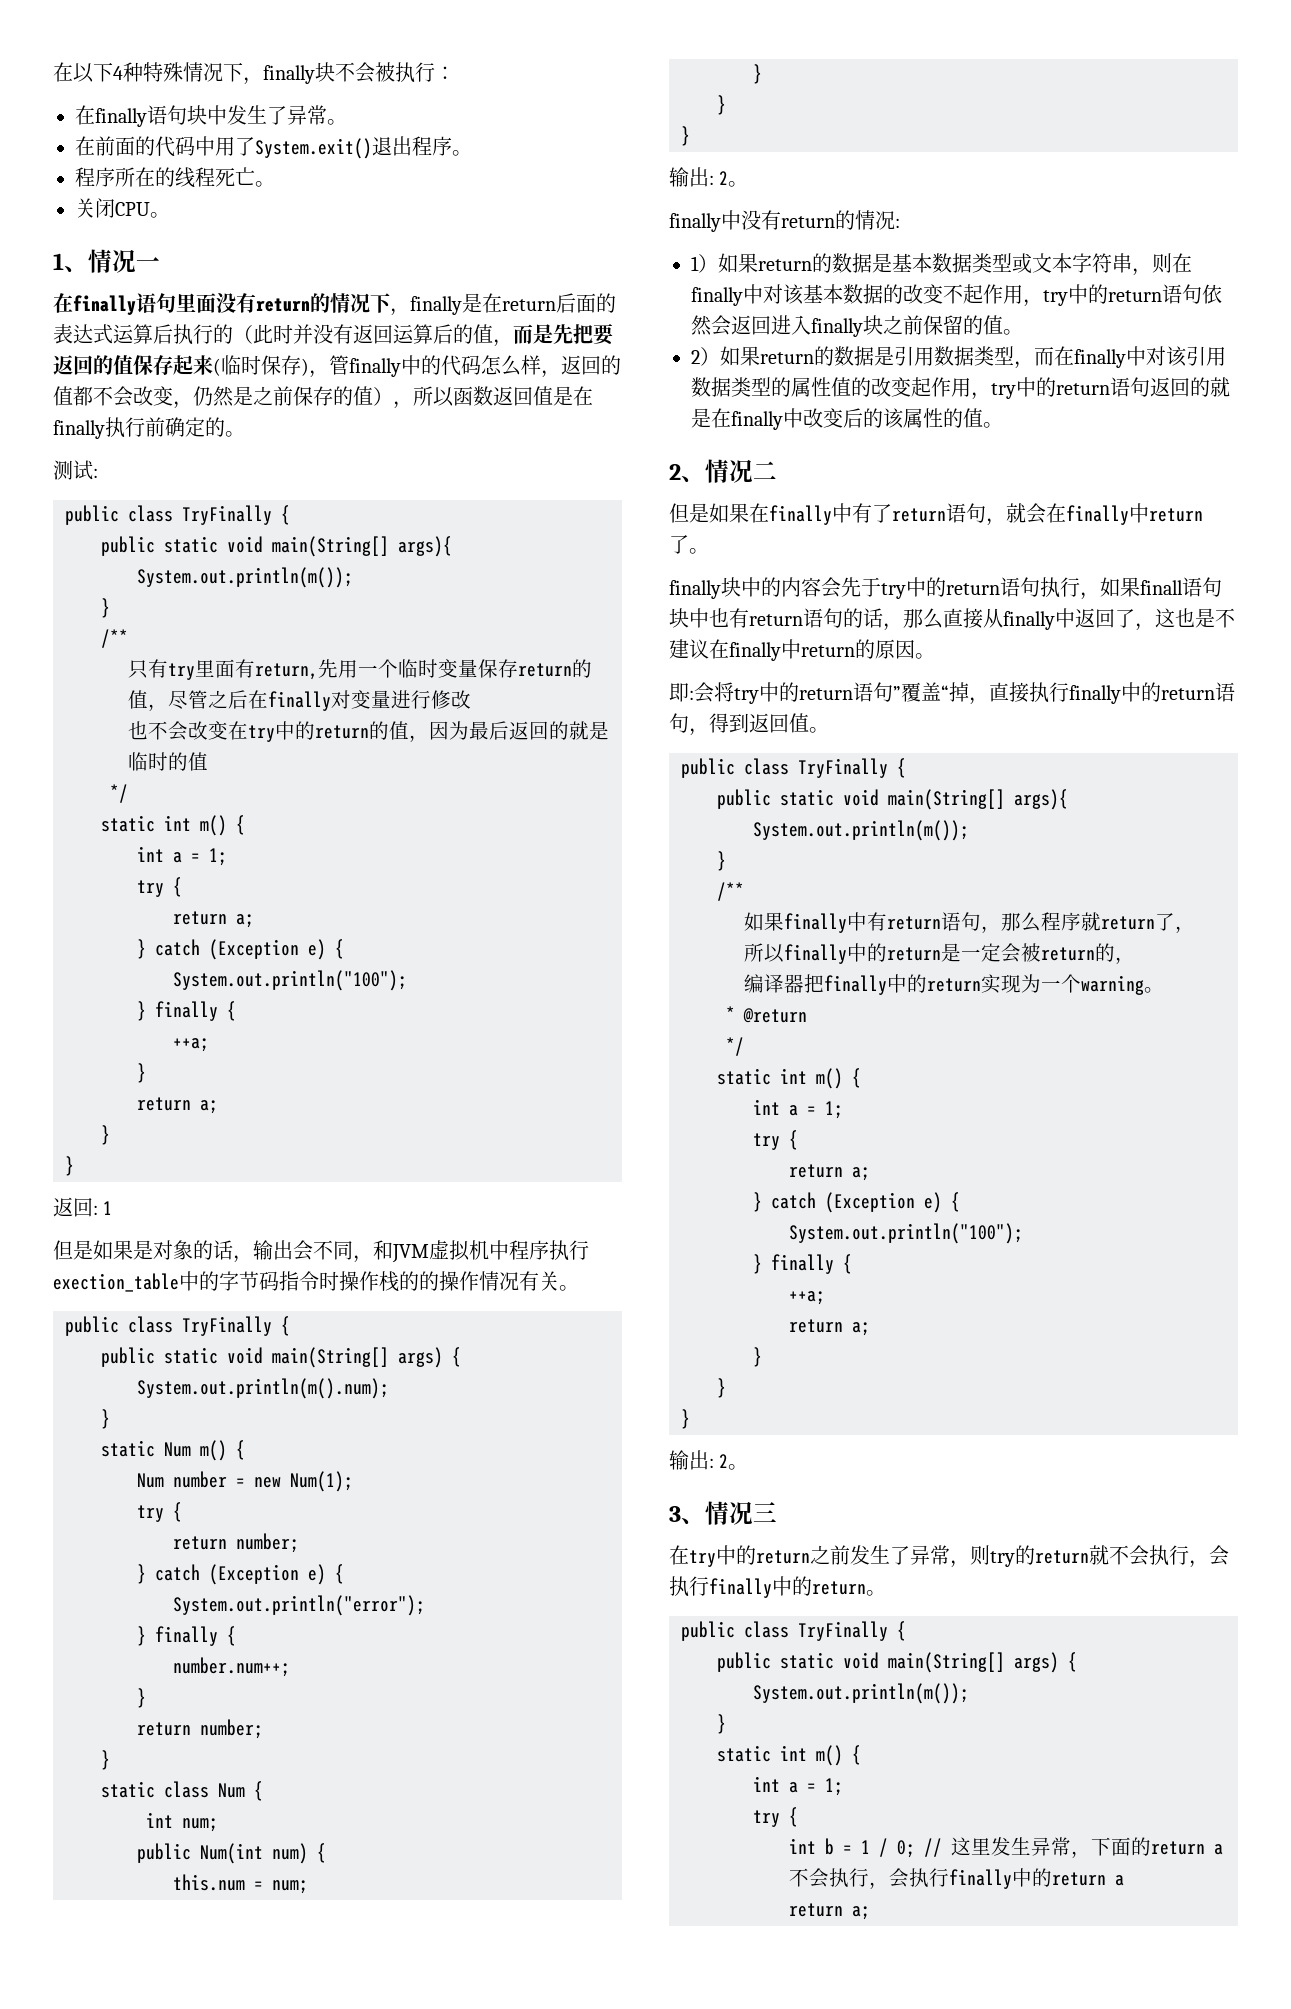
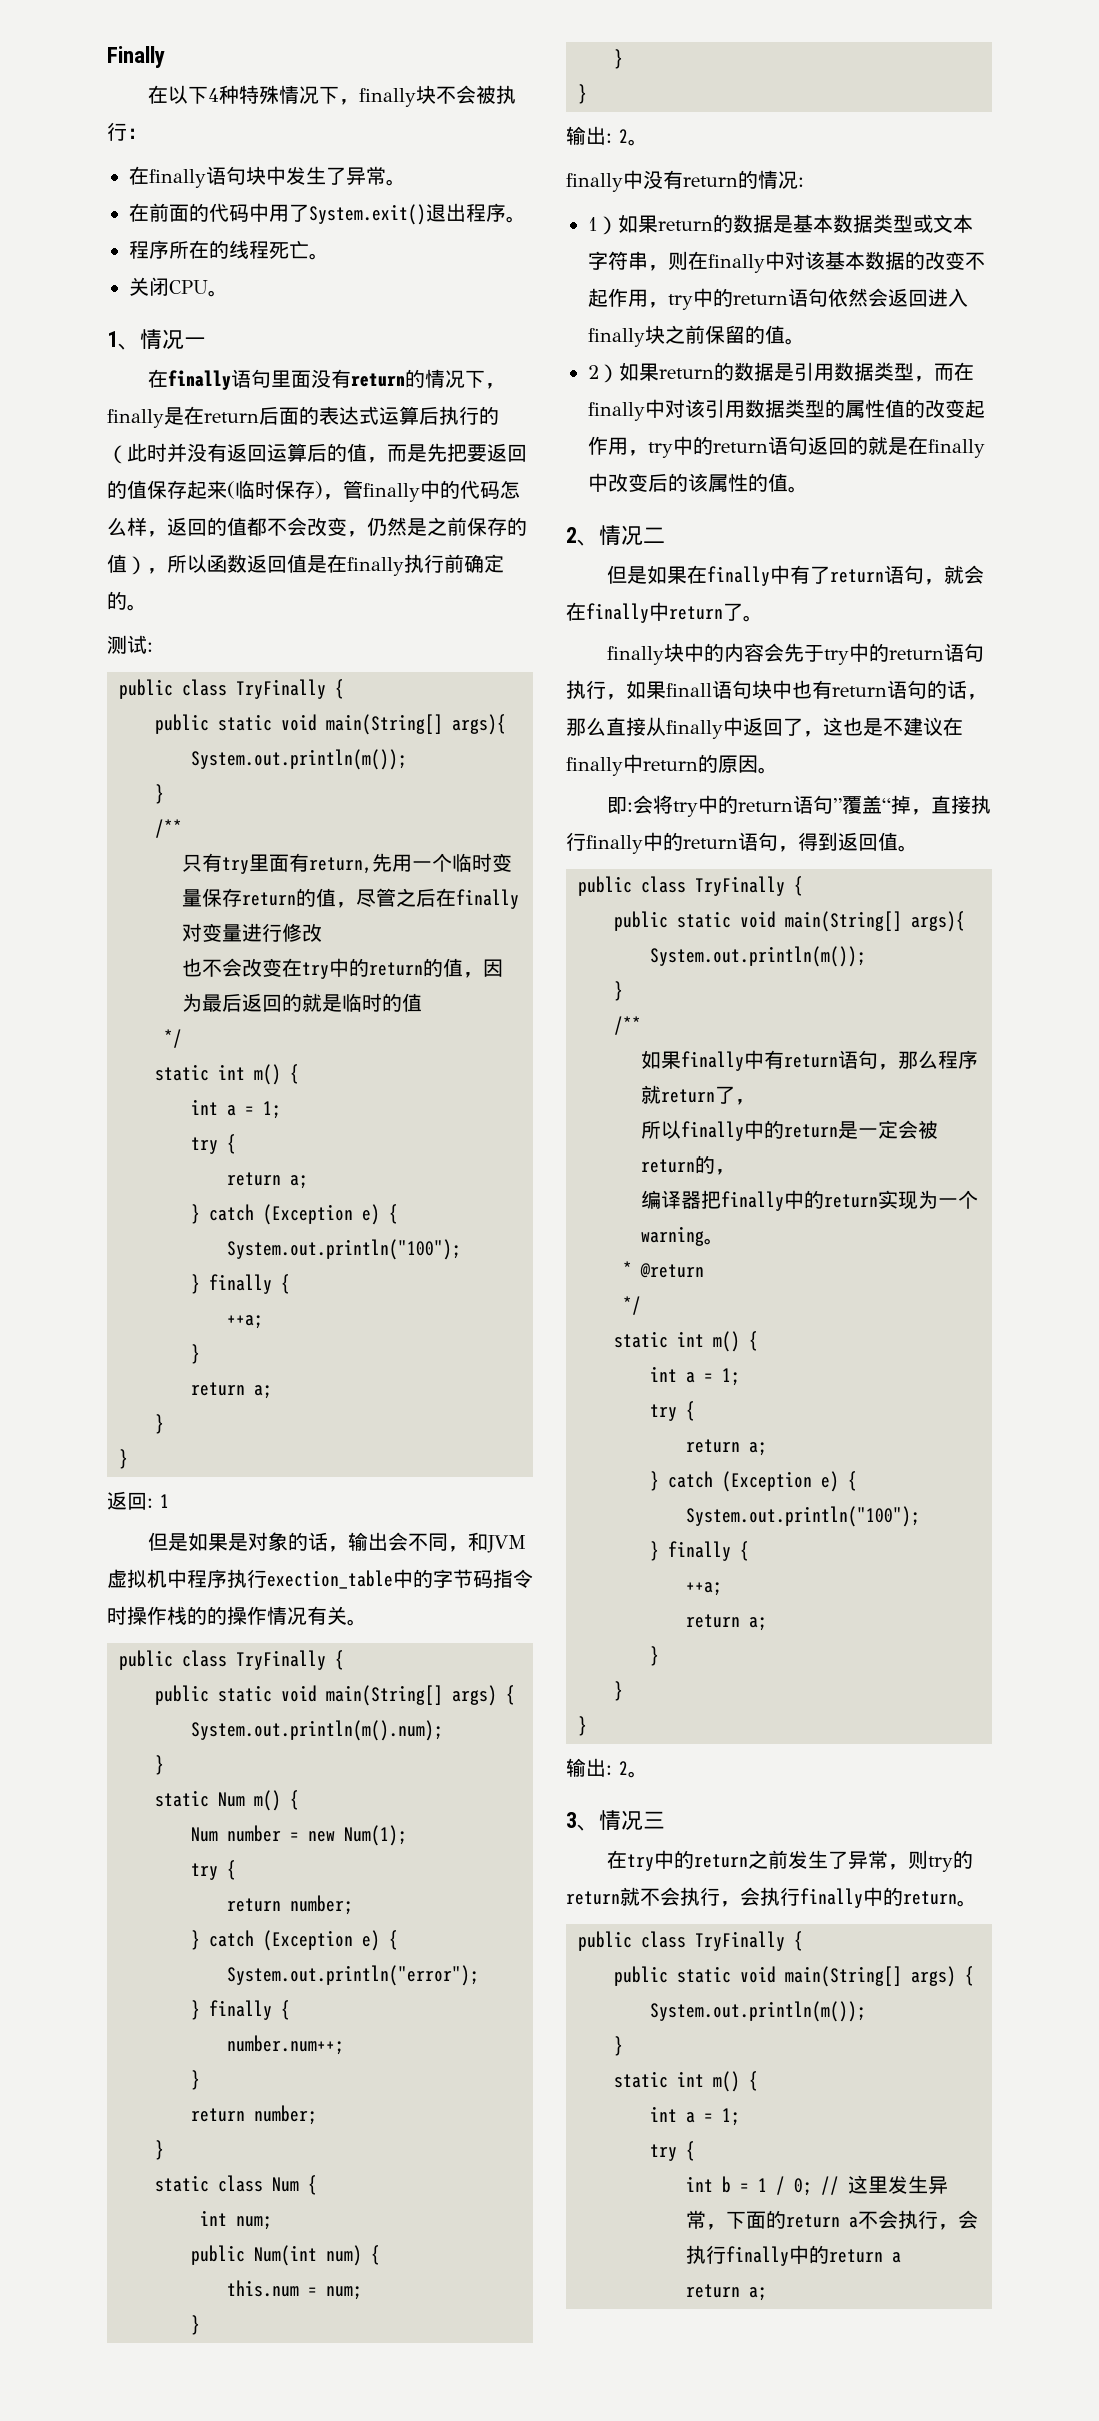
(53, 72) none -> [107,46,165,68] Finally //

